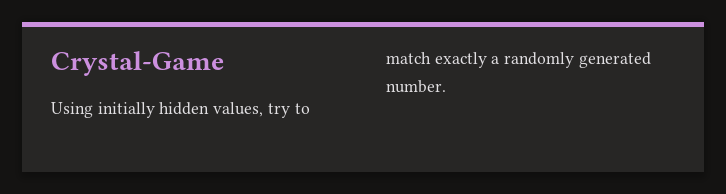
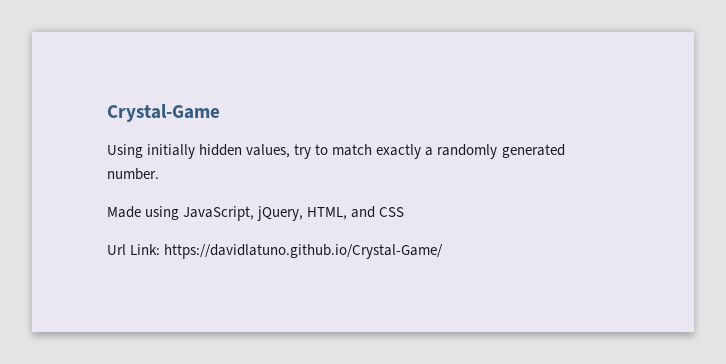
(446, 86) none -> [107,206,405,221] [107,244,444,259] // Made using JavaScript, jQuery, HTML, and CSS // Url Link: https://davidlatuno.github.io/Crystal-Game/

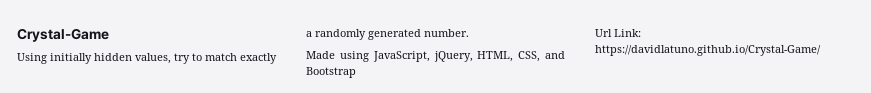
[351,206,405,218] and CSS -> [518,51,565,62] [306,67,356,78] CSS, and Bootstrap

